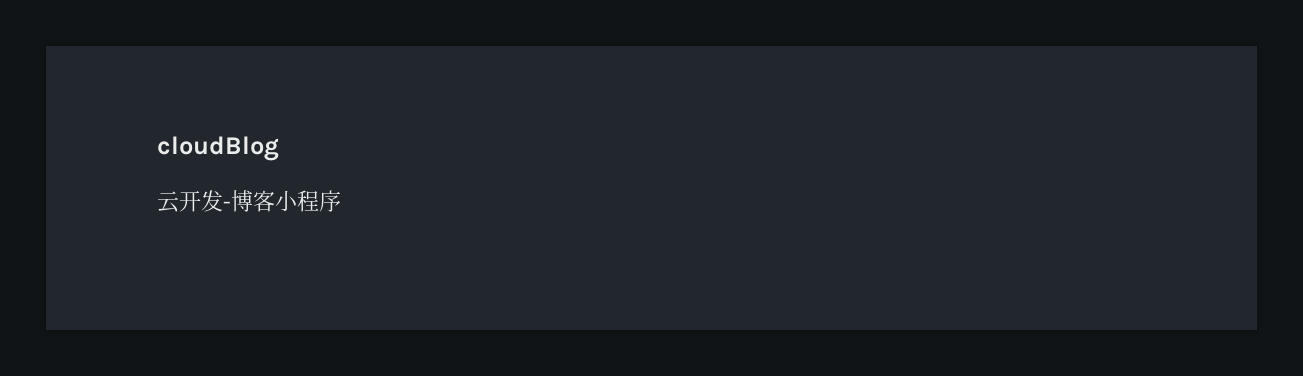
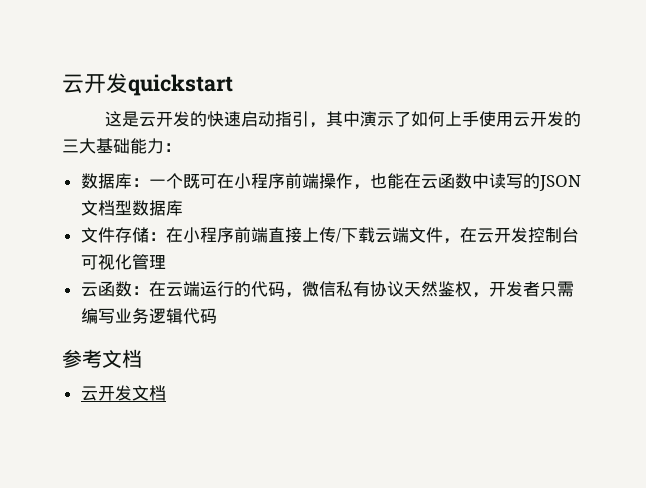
[157,136,279,161] [157,190,341,213] cloudBlog // 云开发-博客小程序 -> [62,73,233,96] [104,111,581,128] [62,138,181,154] [80,173,581,191] [80,200,183,216] [80,227,579,244] [80,254,166,270] [80,281,574,298] [80,308,217,324] [62,349,142,368] [80,385,166,401] 云开发quickstart // 这是云开发的快速启动指引，其中演示了如何上手使用云开发的三大基础能力： // 数据库：一个既可在小程序前端操作，也能在云函数中读写的JSON文档型数据库 // 文件存储：在小程序前端直接上传/下载云端文件，在云开发控制台可视化管理 // 云函数：在云端运行的代码，微信私有协议天然鉴权，开发者只需编写业务逻辑代码 // 参考文档 // 云开发文档

